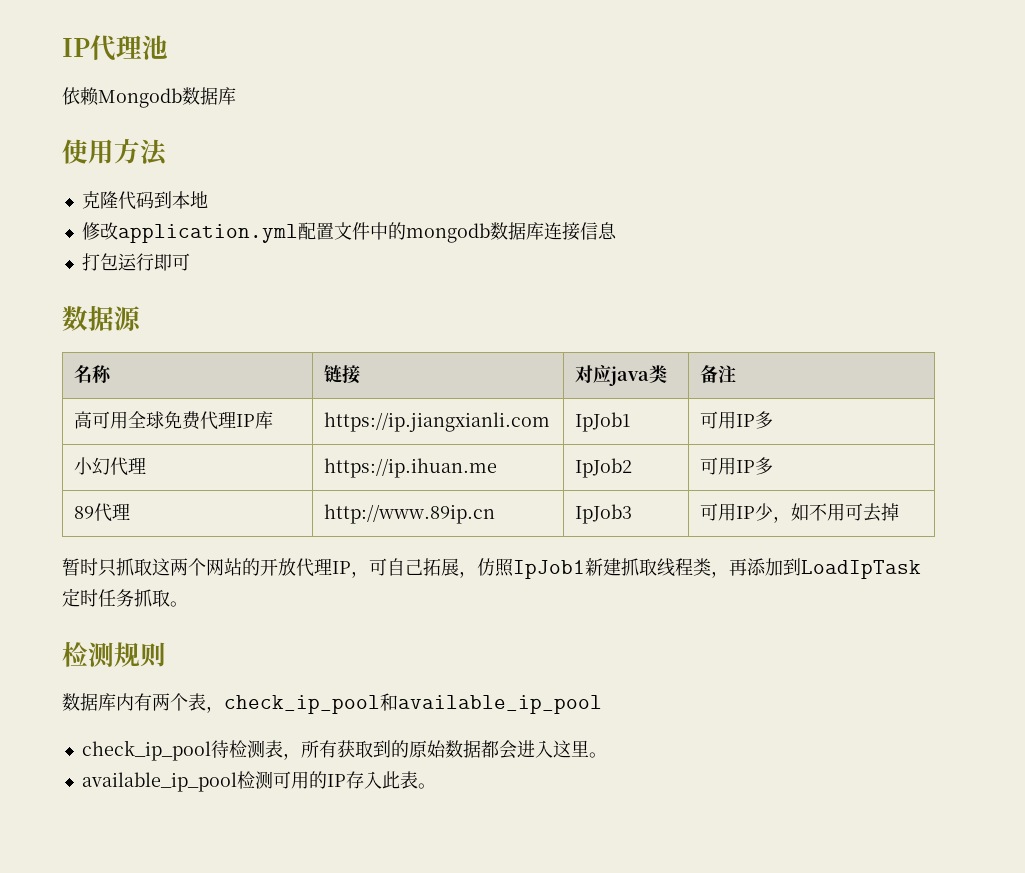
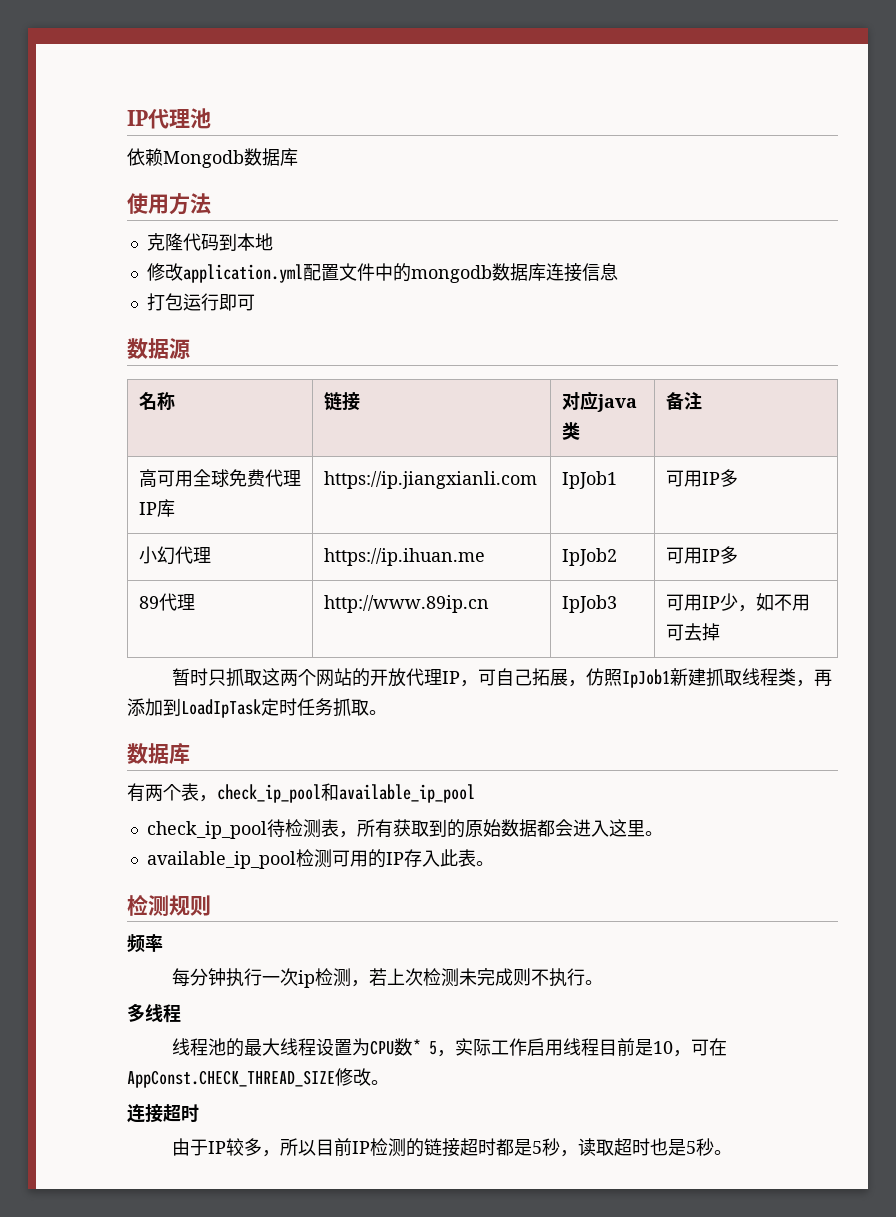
[62,641,166,667] [62,693,134,711] // 检测规则 // 数据库内 -> [127,743,190,764] // 数据库 //
(436, 786) none -> [127,894,211,916] [127,934,163,953] [172,968,604,988] [127,1003,181,1023] [172,1038,728,1057] [127,1068,389,1088] [127,1104,199,1123] [172,1138,733,1157] // 检测规则 // 频率 // 每分钟执行一次ip检测，若上次检测未完成则不执行。 // 多线程 // 线程池的最大线程设置为CPU数* 5，实际工作启用线程目前是10，可在AppConst.CHECK_THREAD_SIZE修改。 // 连接超时 // 由于IP较多，所以目前IP检测的链接超时都是5秒，读取超时也是5秒。

